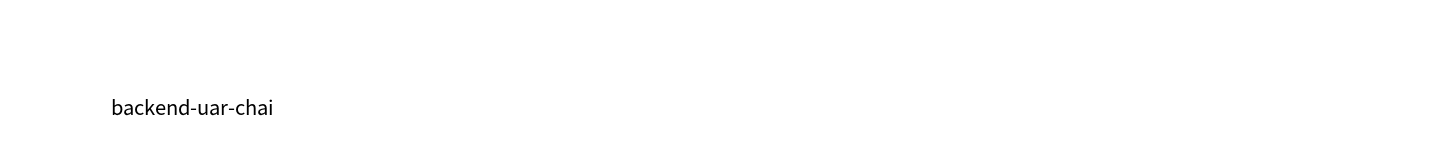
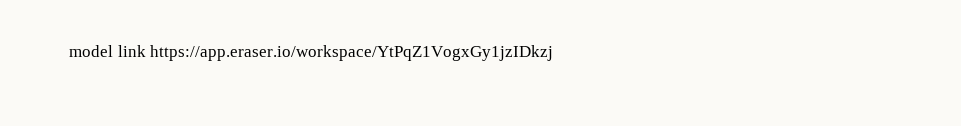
[111,99,274,116] backend-uar-chai -> [69,45,554,61] model link https://app.eraser.io/workspace/YtPqZ1VogxGy1jzIDkzj

